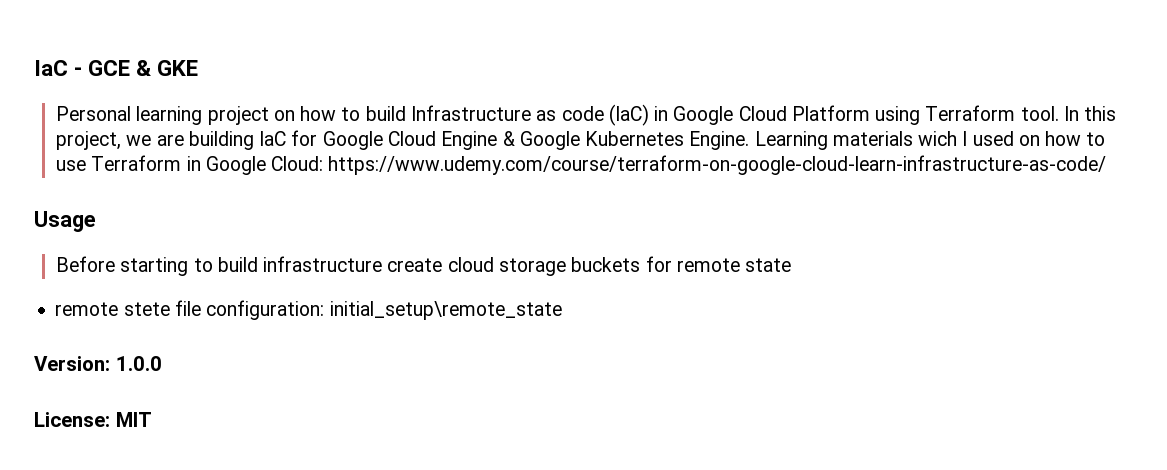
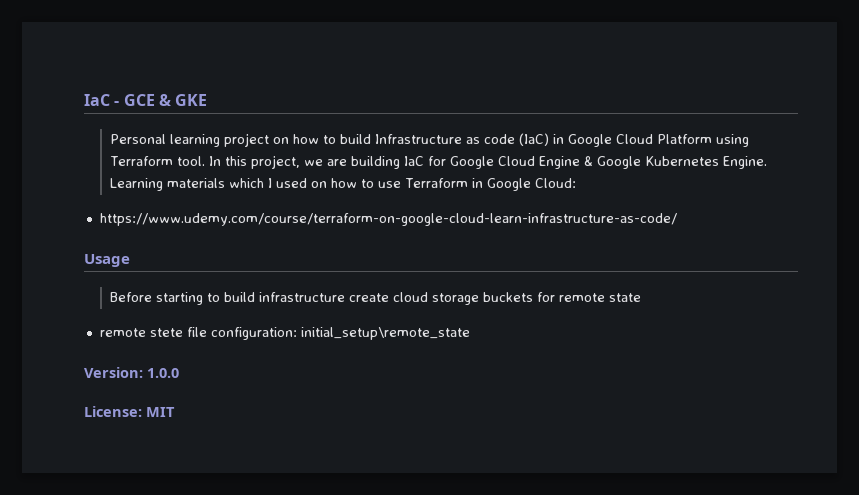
[918,131,958,146] wich -> [228,178,264,188] which
(324, 163) none -> (576, 183) //

